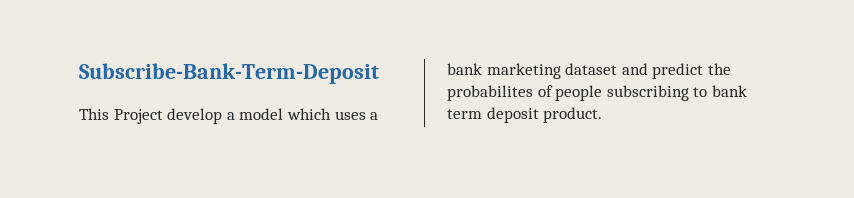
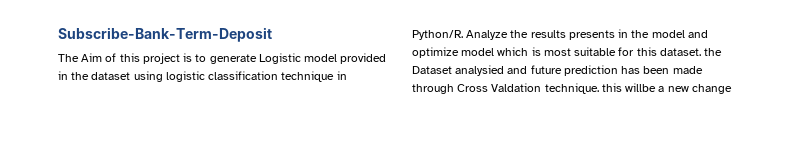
[79,108,379,124] [447,63,731,79] [447,85,747,101] [447,107,603,123] This Project develop a model which uses a bank marketing dataset and predict the probabilites of people subscribing to bank term deposit product. -> [58,53,387,64] [58,71,347,82] [412,29,708,40] [412,47,723,58] [412,65,703,76] [412,83,732,94] The Aim of this project is to generate Logistic model provided in the dataset using logistic classification technique in Python/R. Analyze the results presents in the model and optimize model which is most suitable for this dataset. the Dataset analysied and future prediction has been made through Cross Valdation technique. this willbe a new change

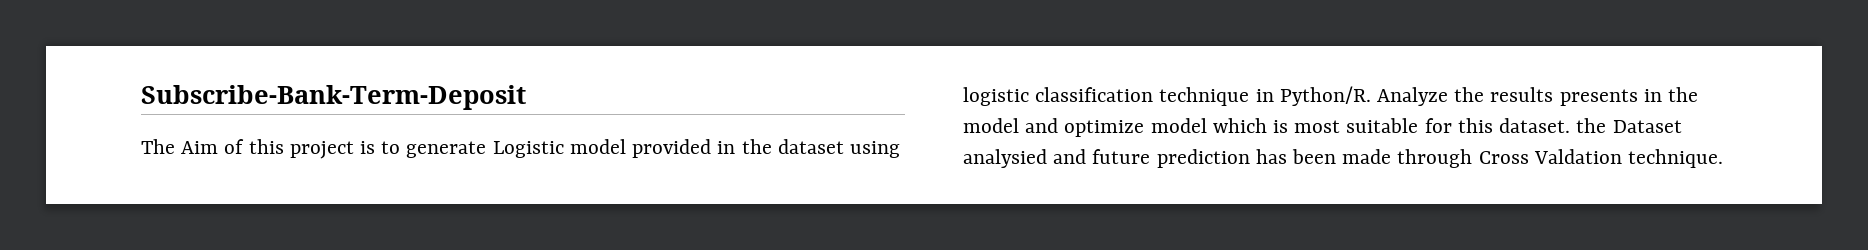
[601,83,732,94] this willbe a new change -> (1724, 158) none

